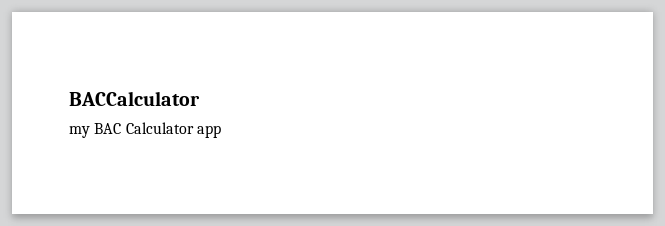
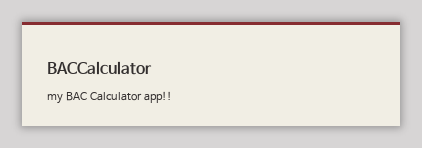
[196,125,221,138] app -> [143,91,172,103] app!!

